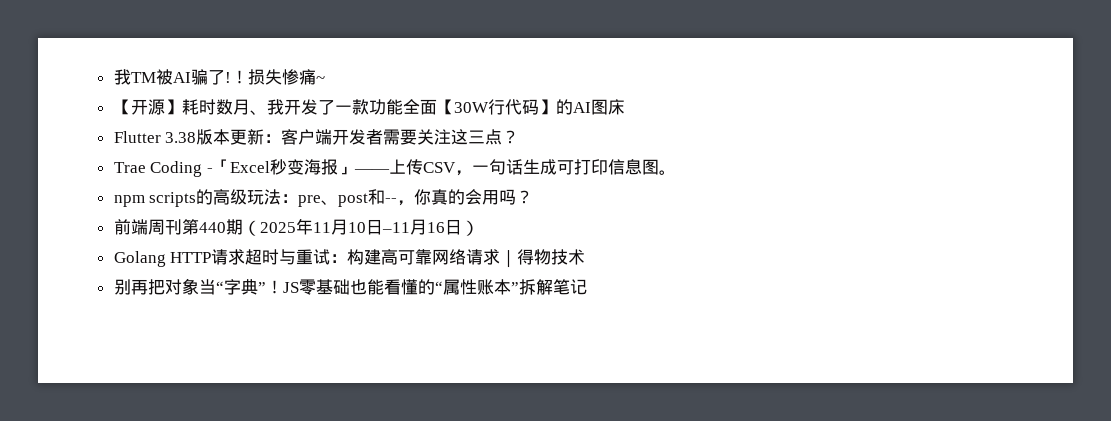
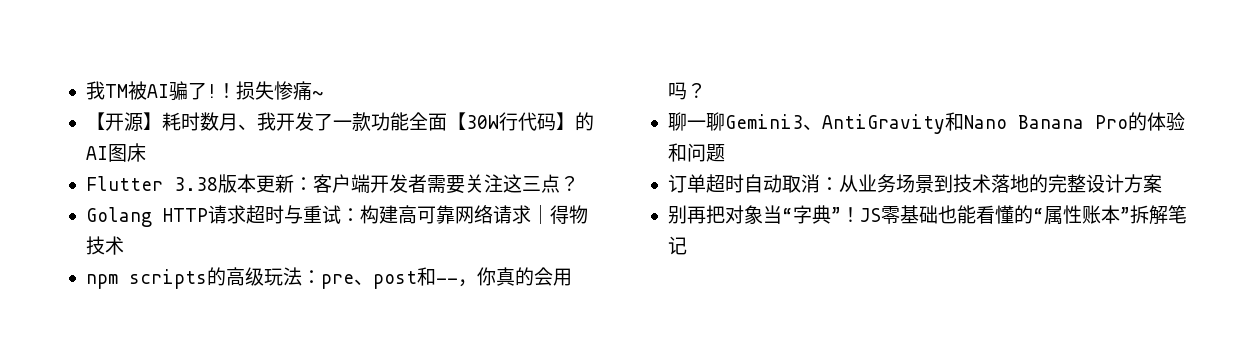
[113,159,676,177] [113,189,534,207] [113,218,479,236] // Trae Coding -「Excel秒变海报」——上传CSV，一句话生成可打印信息图。 // npm scripts的高级玩法：pre、post和--，你真的会用吗？ // 前端周刊第440期（2025年11月10日–11月16日） -> (579, 183) none
(586, 257) none -> [85,267,572,289] [667,82,706,100] [667,112,1185,134] [667,143,725,162] [667,174,1162,193] // npm scripts的高级玩法：pre、post和--，你真的会用吗？ // 聊一聊Gemini3、AntiGravity和Nano Banana Pro的体验和问题 // 订单超时自动取消：从业务场景到技术落地的完整设计方案

